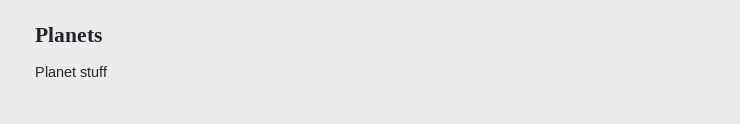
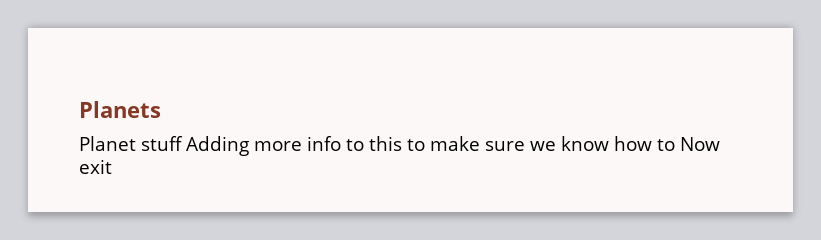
(108, 71) none -> [186,136,720,156] [79,159,112,174] Adding more info to this to make sure we know how to Now exit

